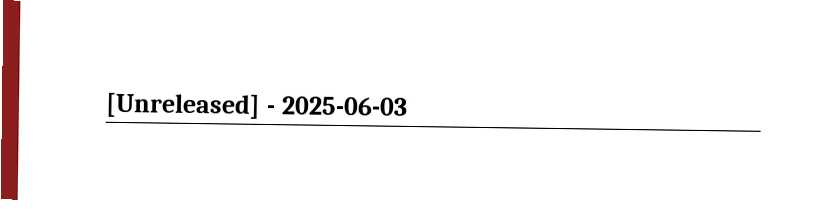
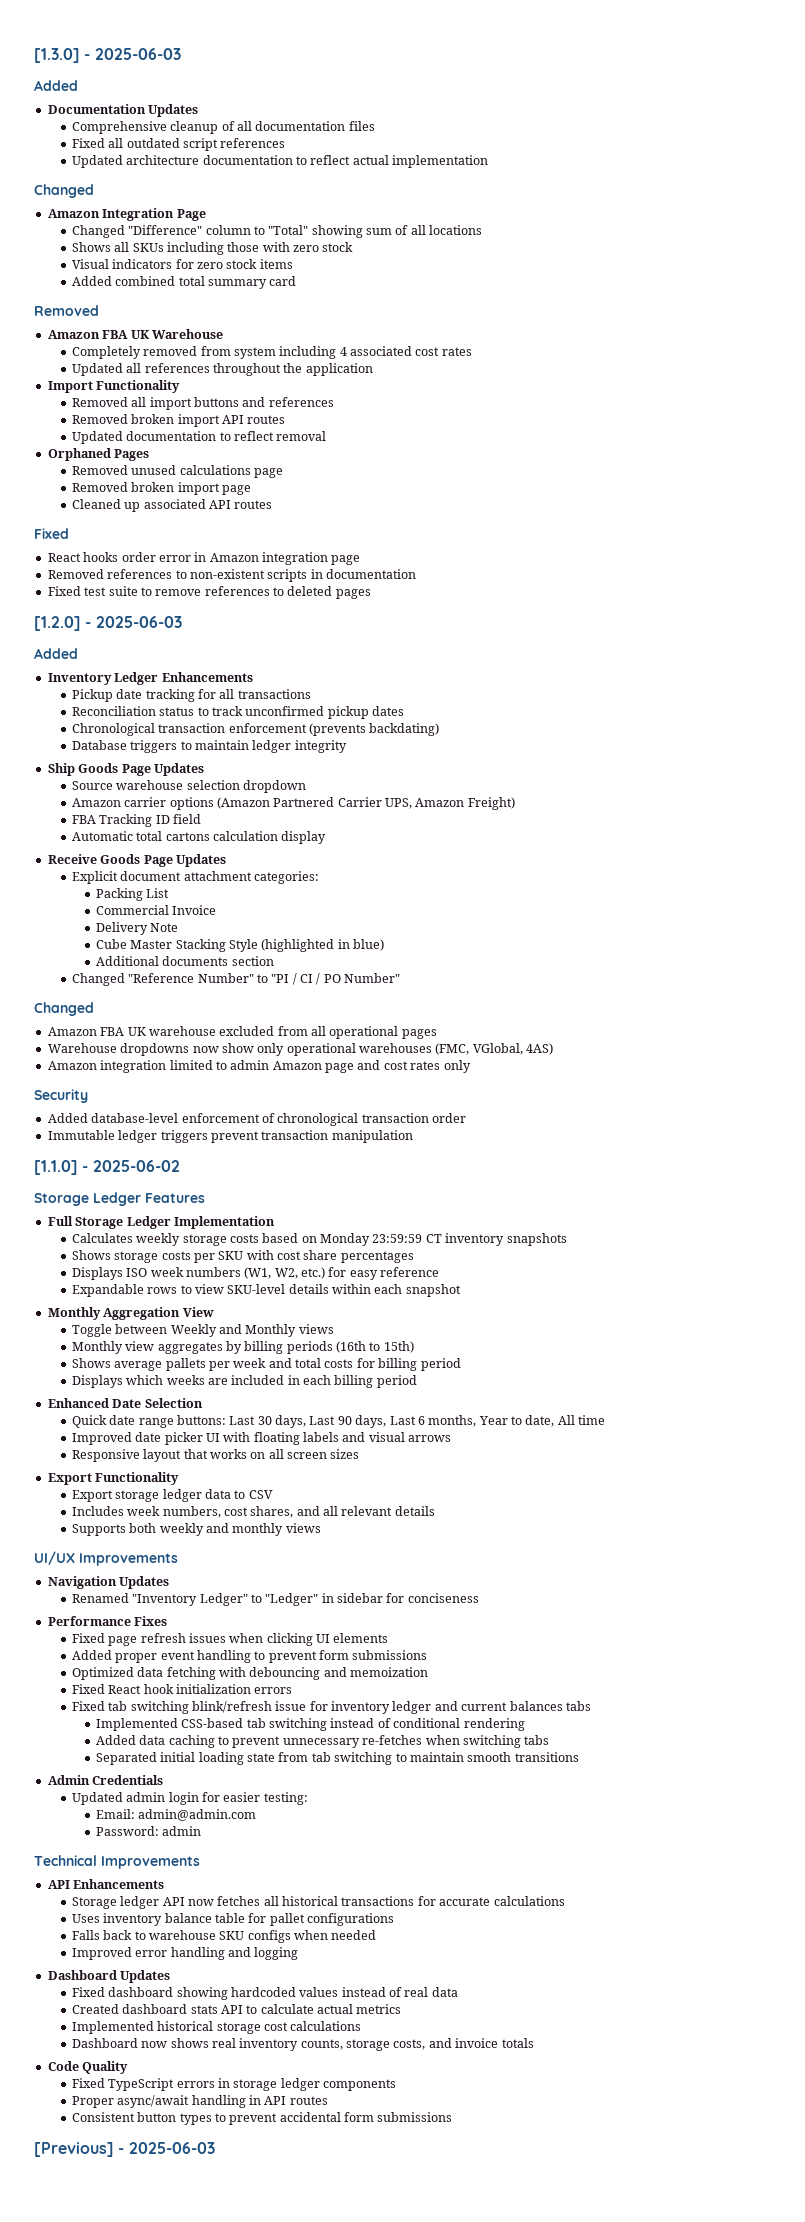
[105,92,408,119] [Unreleased] - 2025-06-03 -> [34,48,181,63] [34,80,78,91] [47,104,199,117] [71,121,375,134] [71,138,286,151] [71,155,489,168] [34,184,94,198] [47,208,206,221] [71,225,483,238] [71,242,354,255] [71,259,293,269] [71,276,297,289] [34,305,99,316] [47,329,223,339] [71,346,472,359] [71,363,373,376] [47,380,181,393] [71,397,334,410] [71,414,286,427] [71,431,327,444] [47,448,150,461] [71,465,283,478] [71,482,251,495] [71,499,273,512] [34,528,69,539] [47,552,361,565] [47,569,416,582] [47,586,371,599] [34,616,182,631] [34,648,78,659] [47,672,253,685] [71,689,311,702] [71,706,405,719] [71,723,440,736] [71,740,347,753] [47,763,204,776] [71,780,306,793] [71,797,515,810] [71,814,201,827] [71,831,327,844] [47,854,226,867] [71,871,319,884] [95,888,170,901] [95,905,217,915] [95,922,179,935] [95,939,385,952] [95,956,274,966] [71,973,401,986] [34,1002,94,1016] [47,1026,437,1039] [47,1043,554,1056] [47,1060,471,1073] [34,1089,88,1103] [47,1113,466,1126] [47,1130,413,1143] [34,1160,180,1175] [34,1192,205,1206] [47,1216,275,1229] [71,1233,567,1246] [71,1250,414,1263] [71,1267,440,1280] [71,1284,461,1297] [47,1307,214,1320] [71,1324,334,1337] [71,1341,414,1354] [71,1358,461,1371] [71,1375,417,1388] [47,1398,203,1408] [71,1415,606,1428] [71,1432,452,1445] [71,1449,360,1462] [47,1472,180,1485] [71,1489,273,1502] [71,1506,435,1518] [71,1523,321,1536] [34,1551,178,1566] [47,1576,170,1589] [71,1593,479,1606] [47,1616,168,1626] [71,1633,389,1646] [71,1650,428,1663] [71,1667,429,1680] [71,1684,293,1694] [71,1701,591,1714] [95,1718,525,1731] [95,1735,550,1748] [95,1752,579,1765] [47,1775,164,1785] [71,1792,308,1805] [95,1809,257,1821] [95,1826,202,1836] [34,1855,200,1869] [47,1879,165,1889] [71,1896,565,1909] [71,1913,395,1926] [71,1930,377,1943] [71,1947,299,1960] [47,1970,171,1983] [71,1987,458,2000] [71,2004,402,2014] [71,2021,362,2034] [71,2038,534,2051] [47,2061,129,2074] [71,2078,397,2091] [71,2095,328,2108] [71,2112,453,2125] [34,2142,215,2157] [1.3.0] - 2025-06-03 // Added // Documentation Updates // Comprehensive cleanup of all documentation files // Fixed all outdated script references // Updated architecture documentation to reflect actual implementation // Changed // Amazon Integration Page // Changed "Difference" column to "Total" showing sum of all locations // Shows all SKUs including those with zero stock // Visual indicators for zero stock items // Added combined total summary card // Removed // Amazon FBA UK Warehouse // Completely removed from system including 4 associated cost rates // Updated all references throughout the application // Import Functionality // Removed all import buttons and references // Removed broken import API routes // Updated documentation to reflect removal // Orphaned Pages // Removed unused calculations page // Removed broken import page // Cleaned up associated API routes // Fixed // React hooks order error in Amazon integration page // Removed references to non-existent scripts in documentation // Fixed test suite to remove references to deleted pages // [1.2.0] - 2025-06-03 // Added // Inventory Ledger Enhancements // Pickup date tracking for all transactions // Reconciliation status to track unconfirmed pickup dates // Chronological transaction enforcement (prevents backdating) // Database triggers to maintain ledger integrity // Ship Goods Page Updates // Source warehouse selection dropdown // Amazon carrier options (Amazon Partnered Carrier UPS, Amazon Freight) // FBA Tracking ID field // Automatic total cartons calculation display // Receive Goods Page Updates // Explicit document attachment categories: // Packing List // Commercial Invoice // Delivery Note // Cube Master Stacking Style (highlighted in blue) // Additional documents section // Changed "Reference Number" to "PI / CI / PO Number" // Changed // Amazon FBA UK warehouse excluded from all operational pages // Warehouse dropdowns now show only operational warehouses (FMC, VGlobal, 4AS) // Amazon integration limited to admin Amazon page and cost rates only // Security // Added database-level enforcement of chronological transaction order // Immutable ledger triggers prevent transaction manipulation // [1.1.0] - 2025-06-02 // Storage Ledger Features // Full Storage Ledger Implementation // Calculates weekly storage costs based on Monday 23:59:59 CT inventory snapshots // Shows storage costs per SKU with cost share percentages // Displays ISO week numbers (W1, W2, etc.) for easy reference // Expandable rows to view SKU-level details within each snapshot // Monthly Aggregation View // Toggle between Weekly and Monthly views // Monthly view aggregates by billing periods (16th to 15th) // Shows average pallets per week and total costs for billing period // Displays which weeks are included in each billing period // Enhanced Date Selection // Quick date range buttons: Last 30 days, Last 90 days, Last 6 months, Year to date, All time // Improved date picker UI with floating labels and visual arrows // Responsive layout that works on all screen sizes // Export Functionality // Export storage ledger data to CSV // Includes week numbers, cost shares, and all relevant details // Supports both weekly and monthly views // UI/UX Improvements // Navigation Updates // Renamed "Inventory Ledger" to "Ledger" in sidebar for conciseness // Performance Fixes // Fixed page refresh issues when clicking UI elements // Added proper event handling to prevent form submissions // Optimized data fetching with debouncing and memoization // Fixed React hook initialization errors // Fixed tab switching blink/refresh issue for inventory ledger and current balances tabs // Implemented CSS-based tab switching instead of conditional rendering // Added data caching to prevent unnecessary re-fetches when switching tabs // Separated initial loading state from tab switching to maintain smooth transitions // Admin Credentials // Updated admin login for easier testing: // Email: admin@admin.com // Password: admin // Technical Improvements // API Enhancements // Storage ledger API now fetches all historical transactions for accurate calculations // Uses inventory balance table for pallet configurations // Falls back to warehouse SKU configs when needed // Improved error handling and logging // Dashboard Updates // Fixed dashboard showing hardcoded values instead of real data // Created dashboard stats API to calculate actual metrics // Implemented historical storage cost calculations // Dashboard now shows real inventory counts, storage costs, and invoice totals // Code Quality // Fixed TypeScript errors in storage ledger components // Proper async/await handling in API routes // Consistent button types to prevent accidental form submissions // [Previous] - 2025-06-03

